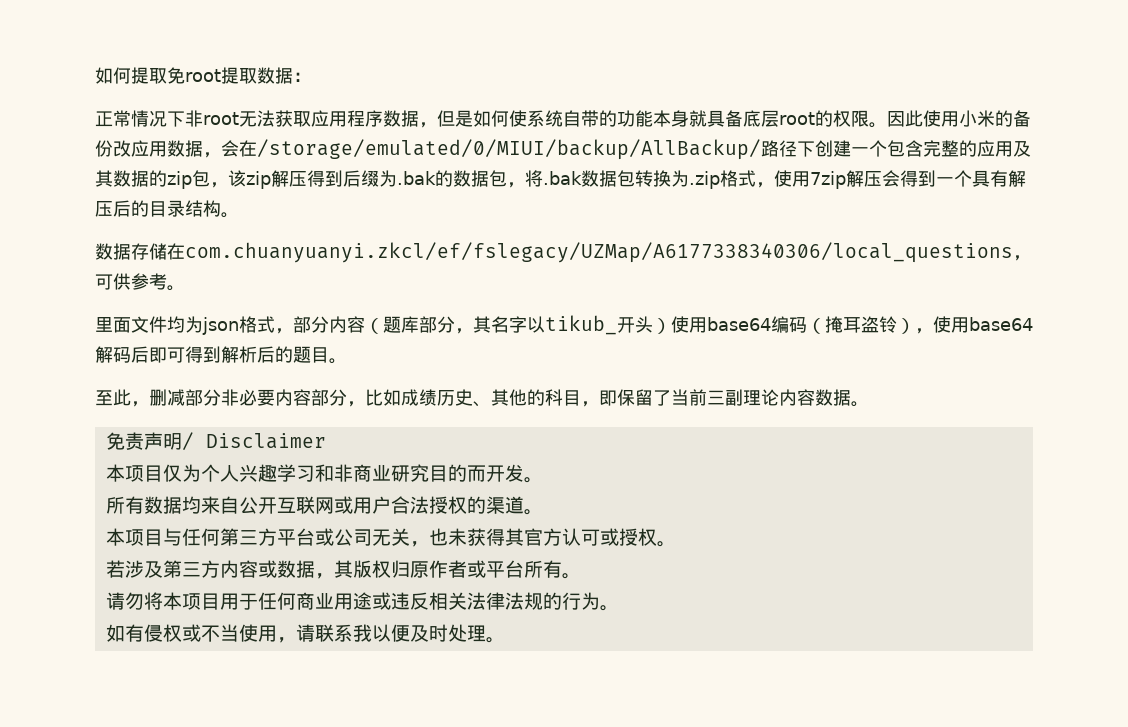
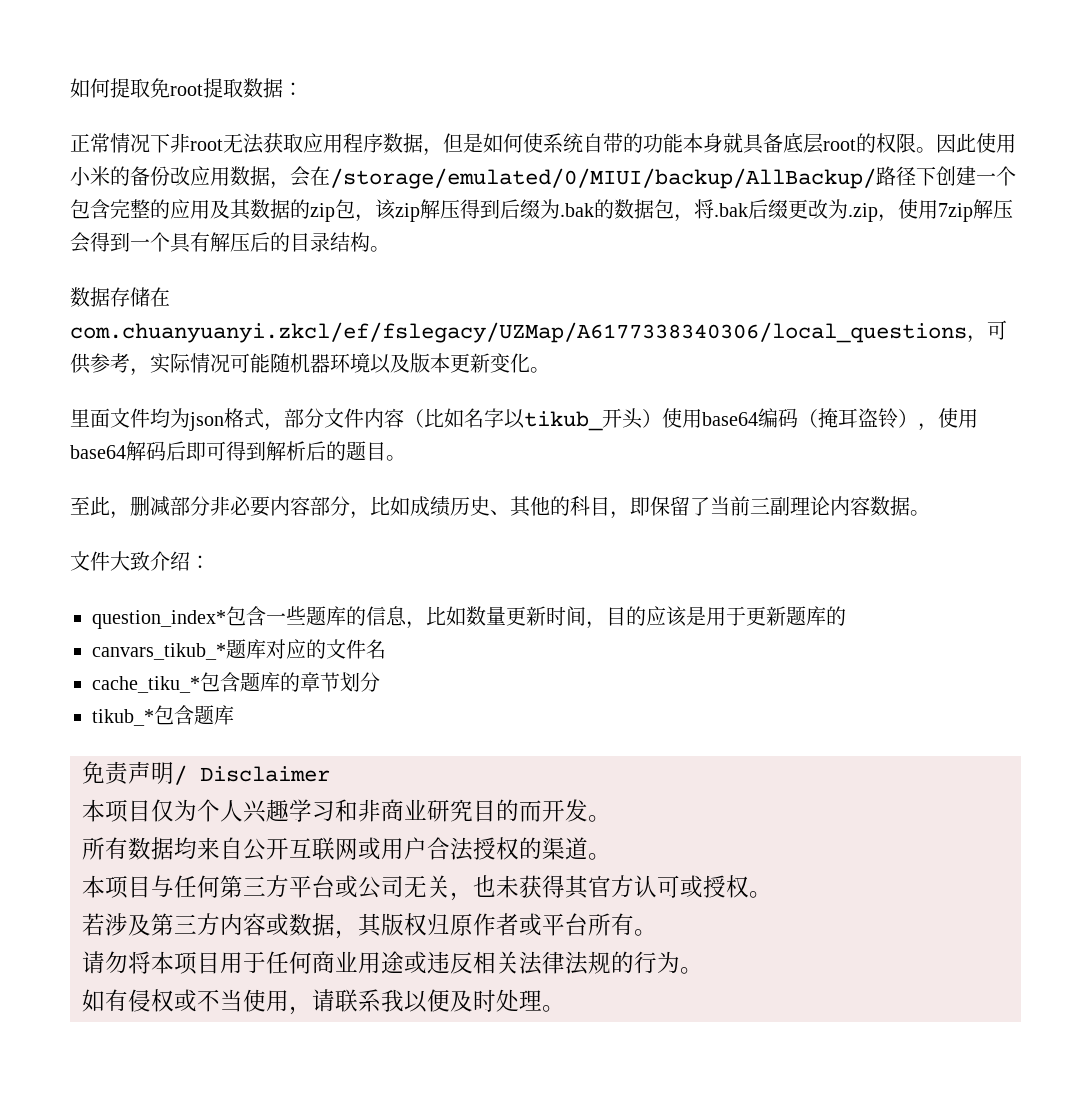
[581,170,756,189] 数据包转换为.zip格式 -> [748,199,878,222] 后缀更改为.zip
(167, 281) none -> [130,353,530,376] ，实际情况可能随机器环境以及版本更新变化
[329,316,491,334] 内容（题库部分，其 -> [324,408,464,428] 文件内容（比如
(869, 404) none -> [70,551,210,571] [92,606,846,629] [92,639,386,660] [92,672,380,693] [92,705,234,726] // 文件大致介绍： // question_index*包含一些题库的信息，比如数量更新时间，目的应该是用于更新题库的 // canvars_tikub_*题库对应的文件名 // cache_tiku_*包含题库的章节划分 // tikub_*包含题库

